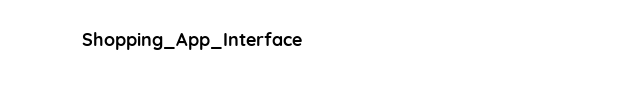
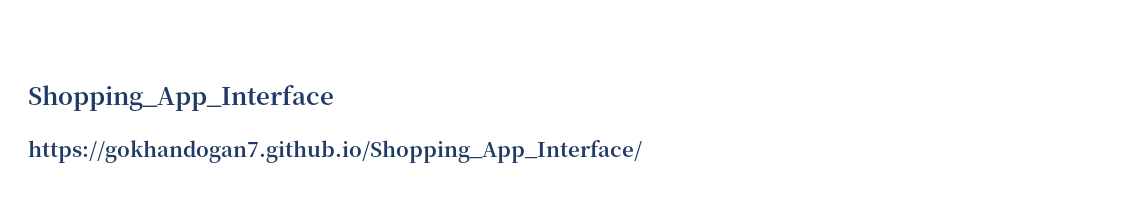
(302, 41) none -> [28,140,642,163] // https://gokhandogan7.github.io/Shopping_App_Interface/

